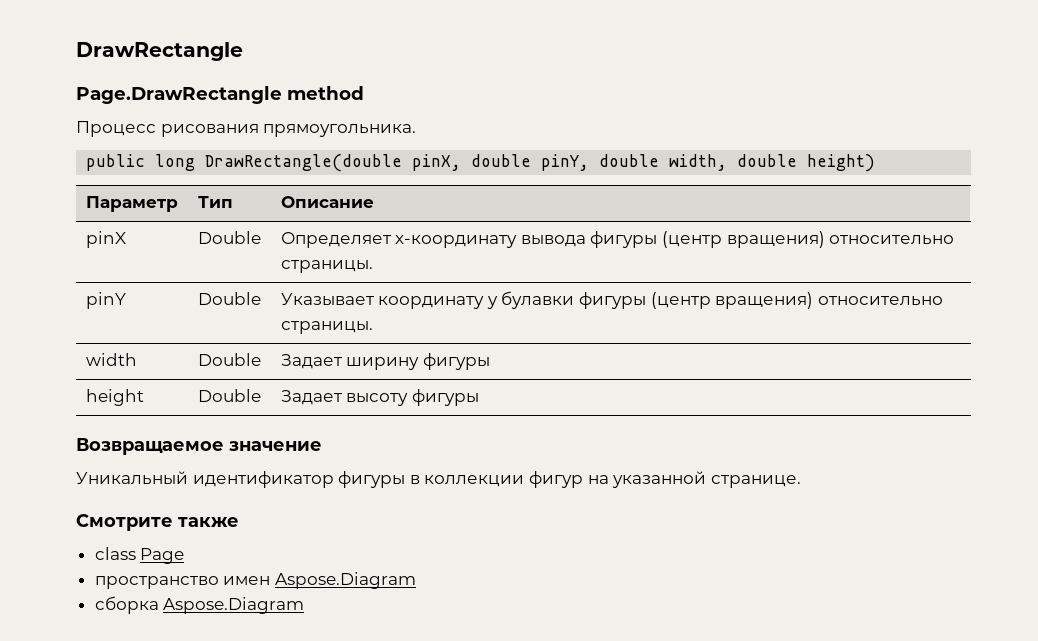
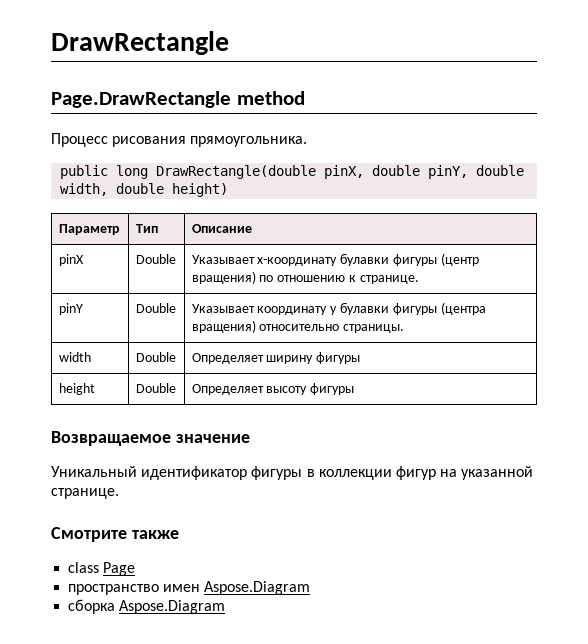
[280,231,955,248] [280,260,373,273] Определяет x-координату вывода фигуры (центр вращения) относительно страницы. -> [191,253,479,266] [191,271,419,284] Указывает x-координату булавки фигуры (центр вращения) по отношению к странице.
[650,292,711,309] (центр -> [440,302,486,315] (центра
[280,354,342,369] Задает -> [191,353,264,364] Определяет
[280,390,342,405] Задает -> [191,384,264,395] Определяет

